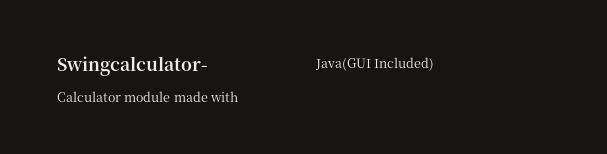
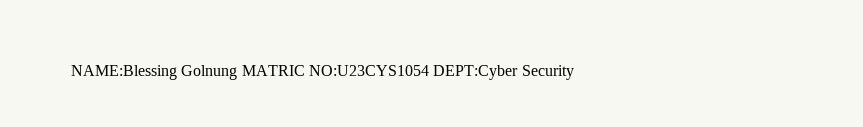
[57,56,207,76] [57,91,239,102] [315,57,435,71] Swingcalculator- // Calculator module made with Java(GUI Included) -> [71,65,574,80] NAME:Blessing Golnung MATRIC NO:U23CYS1054 DEPT:Cyber Security

